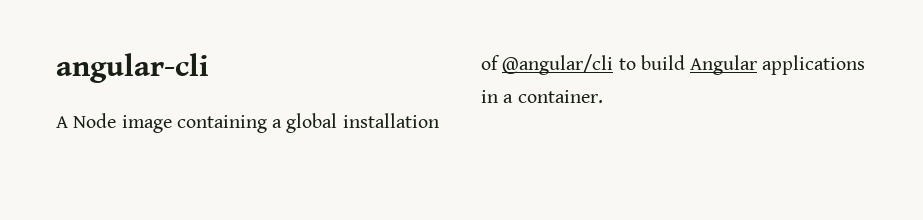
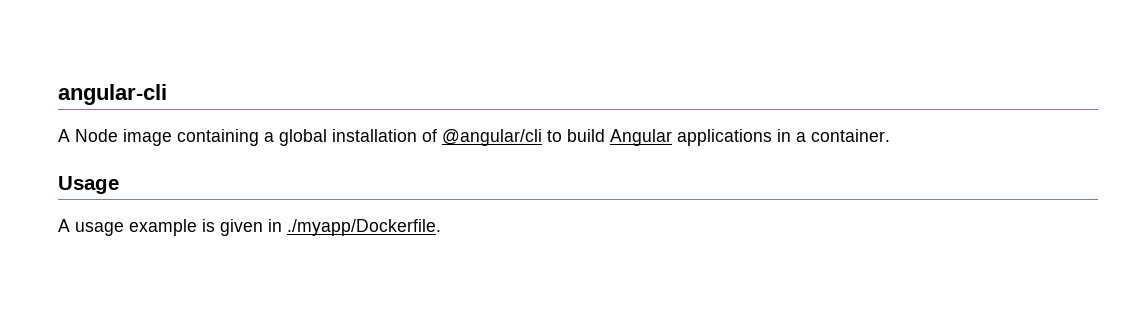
(603, 96) none -> [58,176,119,194] [58,219,441,236] // Usage // A usage example is given in ./myapp/Dockerfile.

